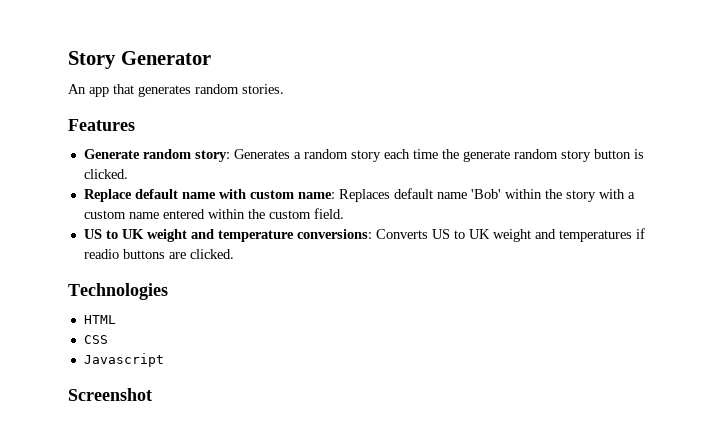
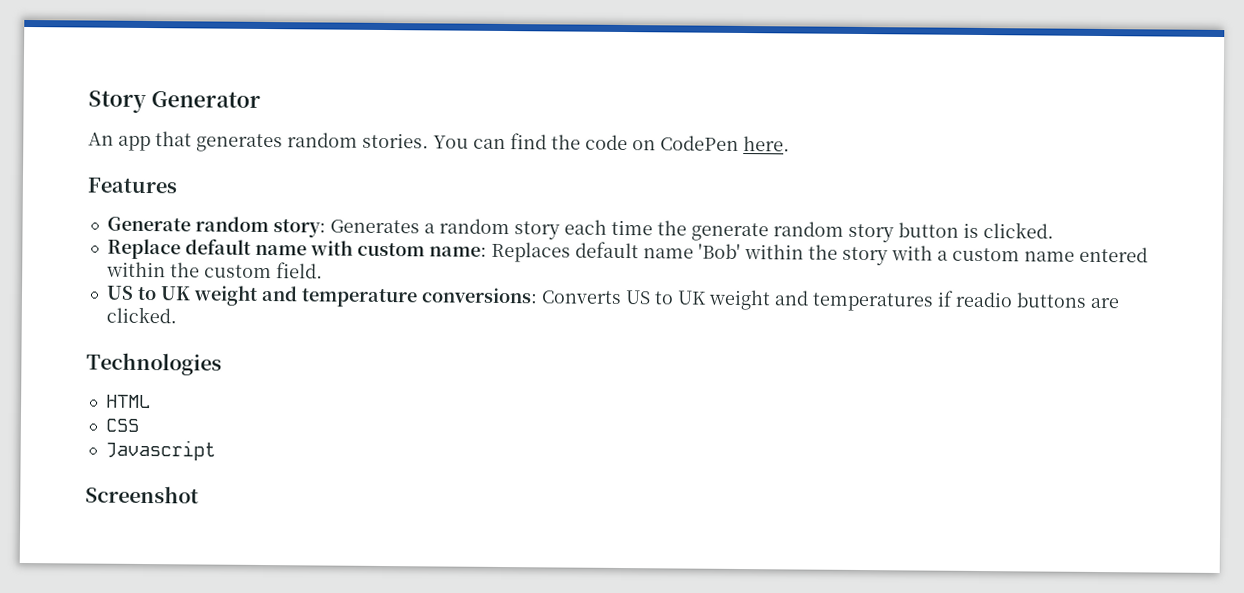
(284, 89) none -> [433,133,790,152] You can find the code on CodePen here.

